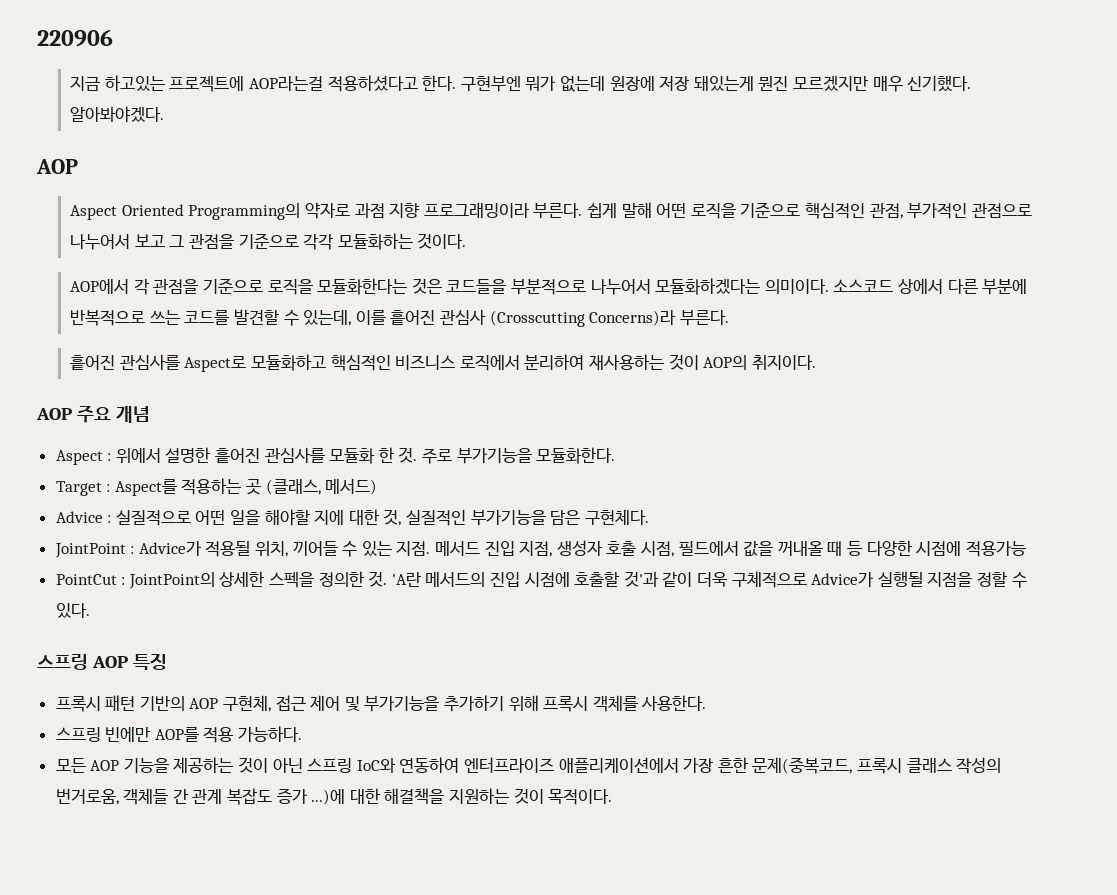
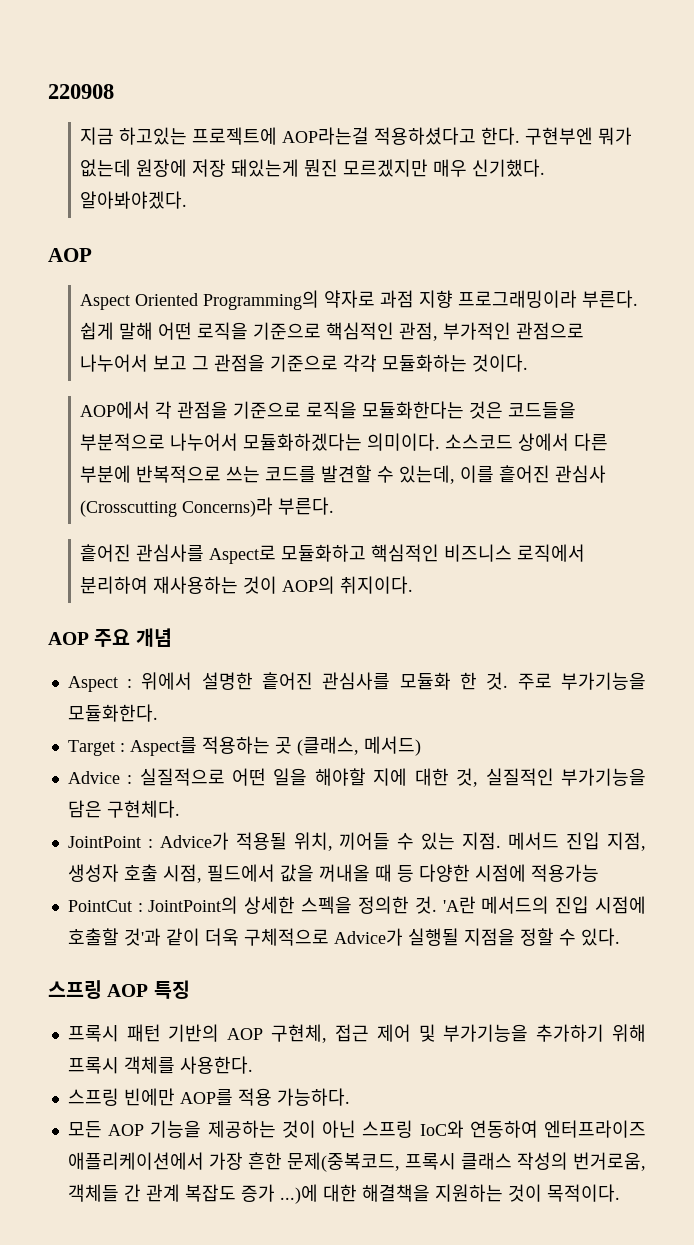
[37,29,113,47] 220906 -> [48,84,114,99] 220908

